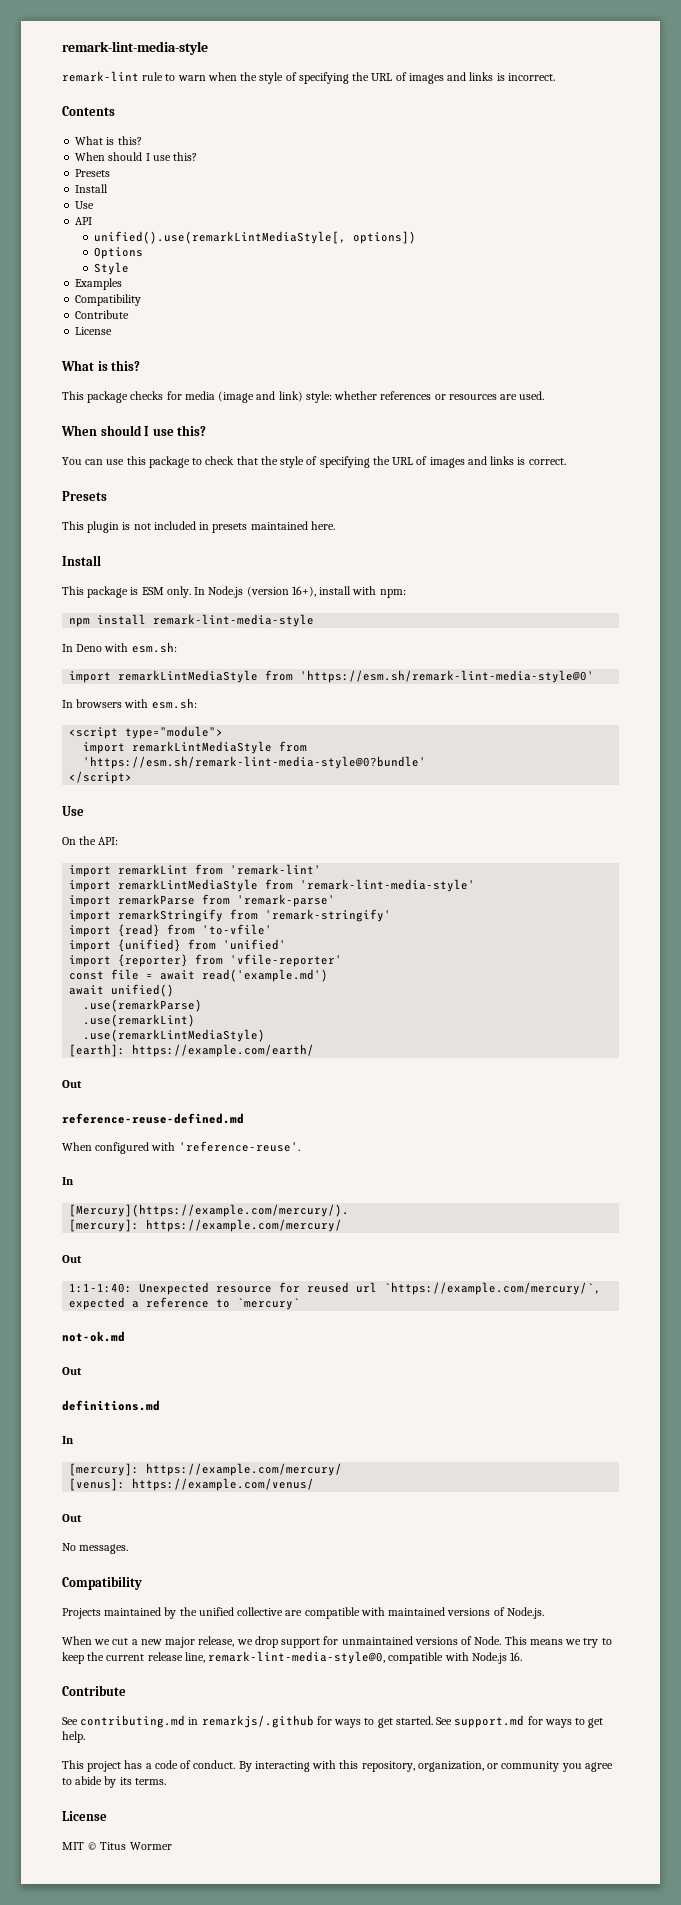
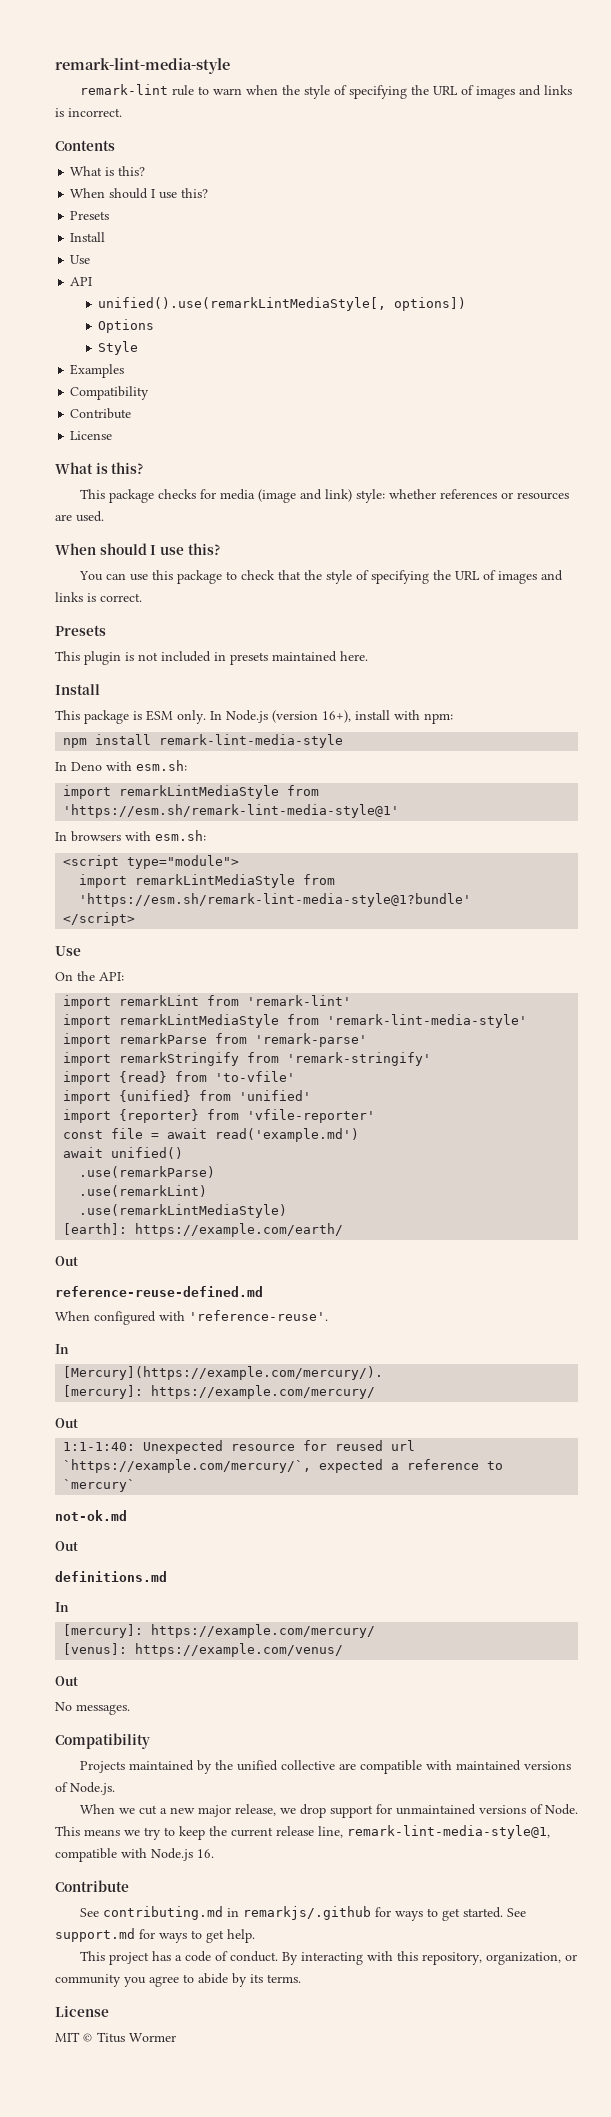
[300,670,595,683] 'https://esm.sh/remark-lint-media-style@0' -> [63,804,400,818] 'https://esm.sh/remark-lint-media-style@1'
[83,756,427,769] 'https://esm.sh/remark-lint-media-style@0?bundle' -> [79,893,472,907] 'https://esm.sh/remark-lint-media-style@1?bundle'
[208,1651,386,1664] remark-lint-media-style@0, -> [347,1825,550,1839] remark-lint-media-style@1,

